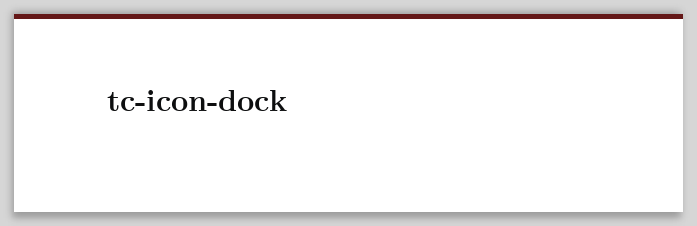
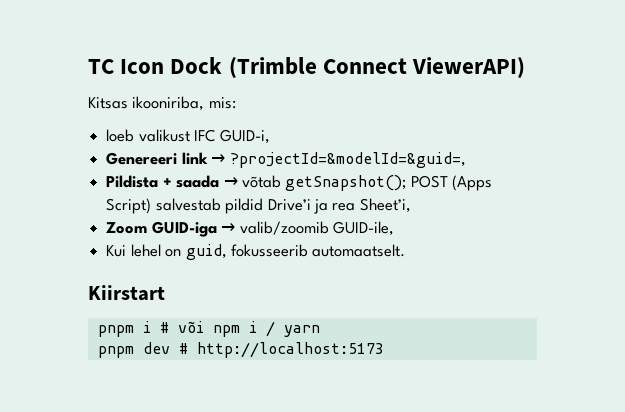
[107,90,287,111] tc-icon-dock -> [88,57,526,79] [88,96,236,111] [106,129,270,144] [106,152,466,168] [106,175,493,191] [106,198,411,214] [106,221,394,237] [106,244,406,260] [88,285,165,301] [97,321,320,337] [97,342,384,358] TC Icon Dock (Trimble Connect ViewerAPI) // Kitsas ikooniriba, mis: // loeb valikust IFC GUID-i, // Genereeri link → ?projectId=&modelId=&guid=, // Pildista + saada → võtab getSnapshot(); POST (Apps Script) salvestab pildid Drive’i ja rea Sheet’i, // Zoom GUID-iga → valib/zoomib GUID-ile, // Kui lehel on guid, fokusseerib automaatselt. // Kiirstart // pnpm i # või npm i / yarn // pnpm dev # http://localhost:5173

